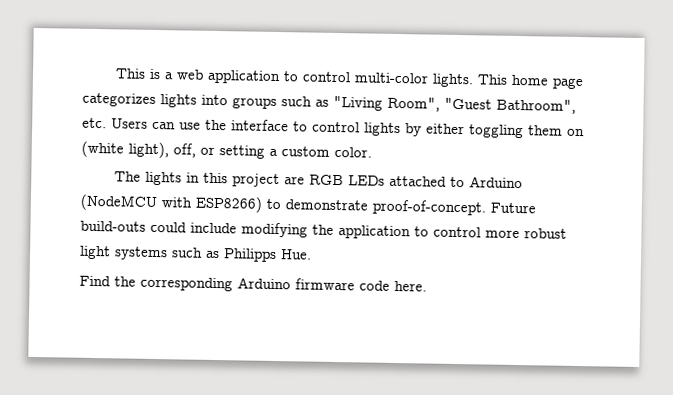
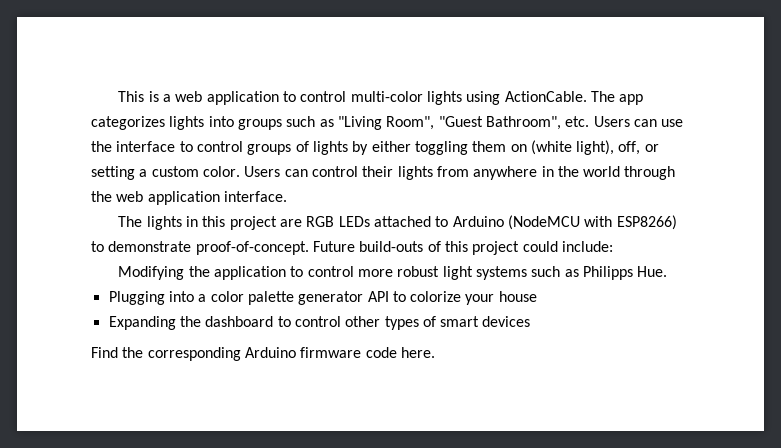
[431,73,584,90] lights. This home page -> [426,91,644,105] lights using ActionCable. The app
(360, 127) none -> [247,141,309,155] groups of
(372, 152) none -> [244,166,676,180] [91,191,287,205] Users can control their lights from anywhere in the world through the web application interface.
[150,221,308,238] could include modifying -> [427,241,613,255] [118,266,185,280] of this project could include: // Modifying
(312, 254) none -> [108,291,537,305] [108,316,531,330] // Plugging into a color palette generator API to colorize your house // Expanding the dashboard to control other types of smart devices

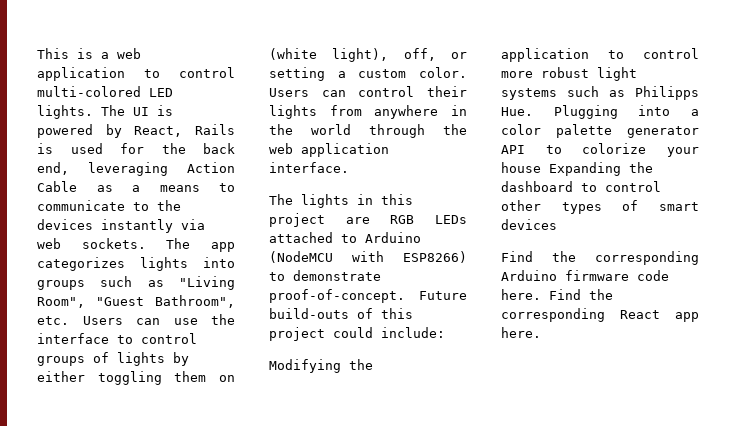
[350,91,587,105] multi-color lights using ActionCable. -> [37,86,173,97] [37,105,173,119] [37,124,235,138] [37,143,235,154] [37,162,235,176] [37,181,235,192] [37,200,181,211] [37,219,205,233] [37,238,146,249] multi-colored LED lights. The UI is powered by React, Rails is used for the back end, leveraging Action Cable as a means to communicate to the devices instantly via web sockets.
(668, 271) // -> (533, 111) none
(537, 296) // -> (541, 167) none
(435, 352) none -> [549,289,613,300] [501,308,699,322] [501,327,541,338] Find the corresponding React app here.

